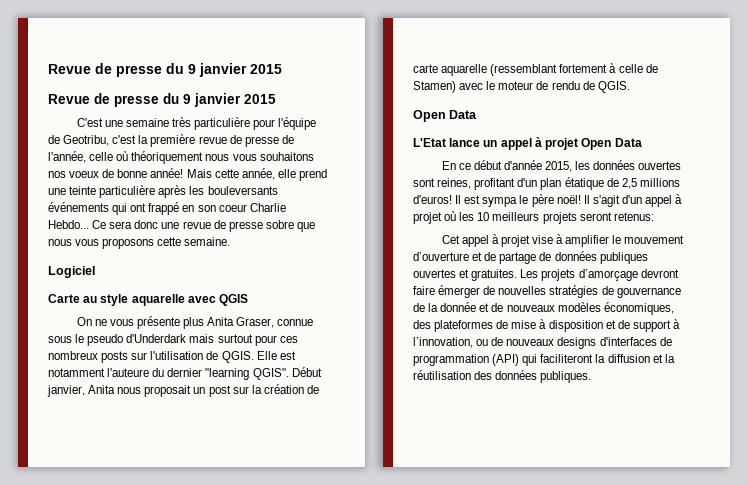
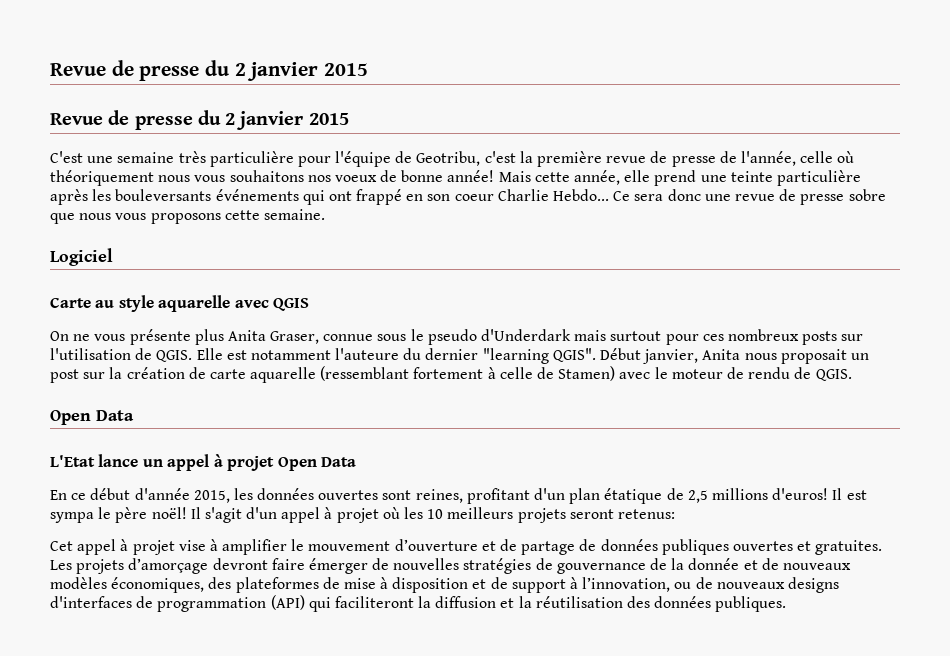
[48,63,196,77] Revue de presse du 9 -> [50,60,246,81] Revue de presse du 2
[183,94,191,104] 9 -> [225,113,236,125] 2

